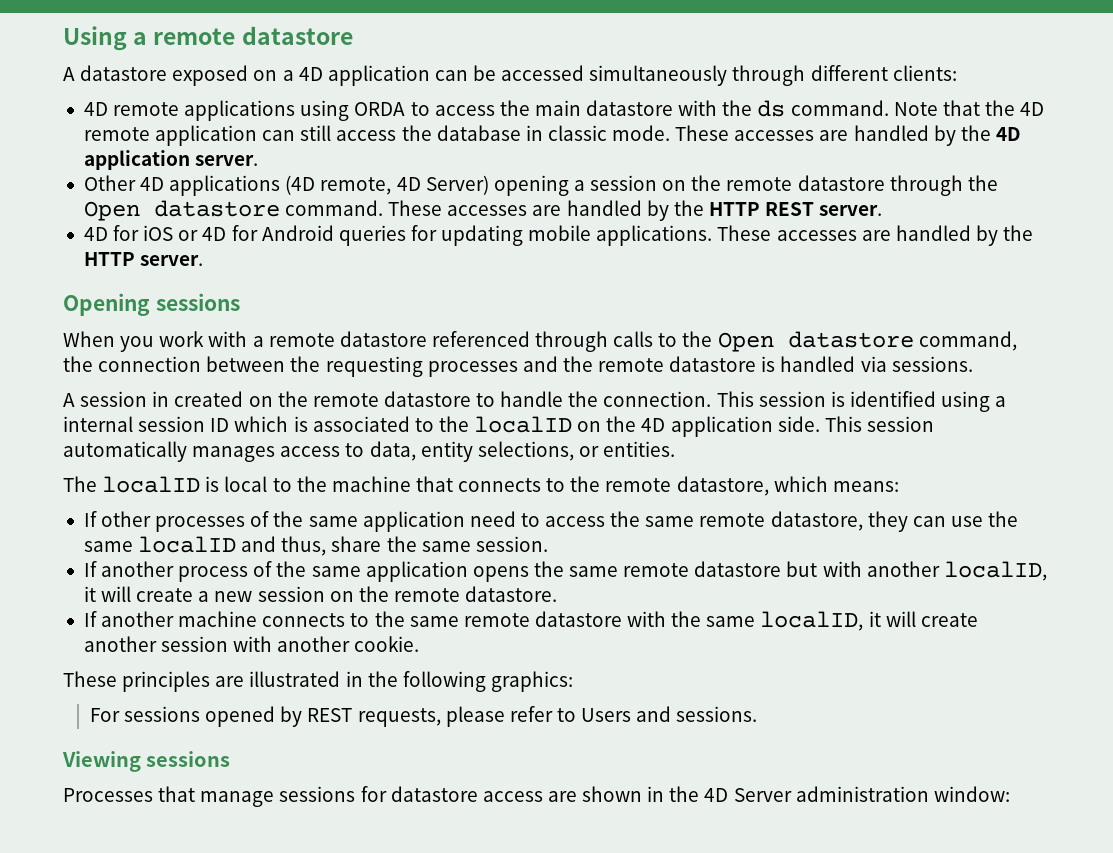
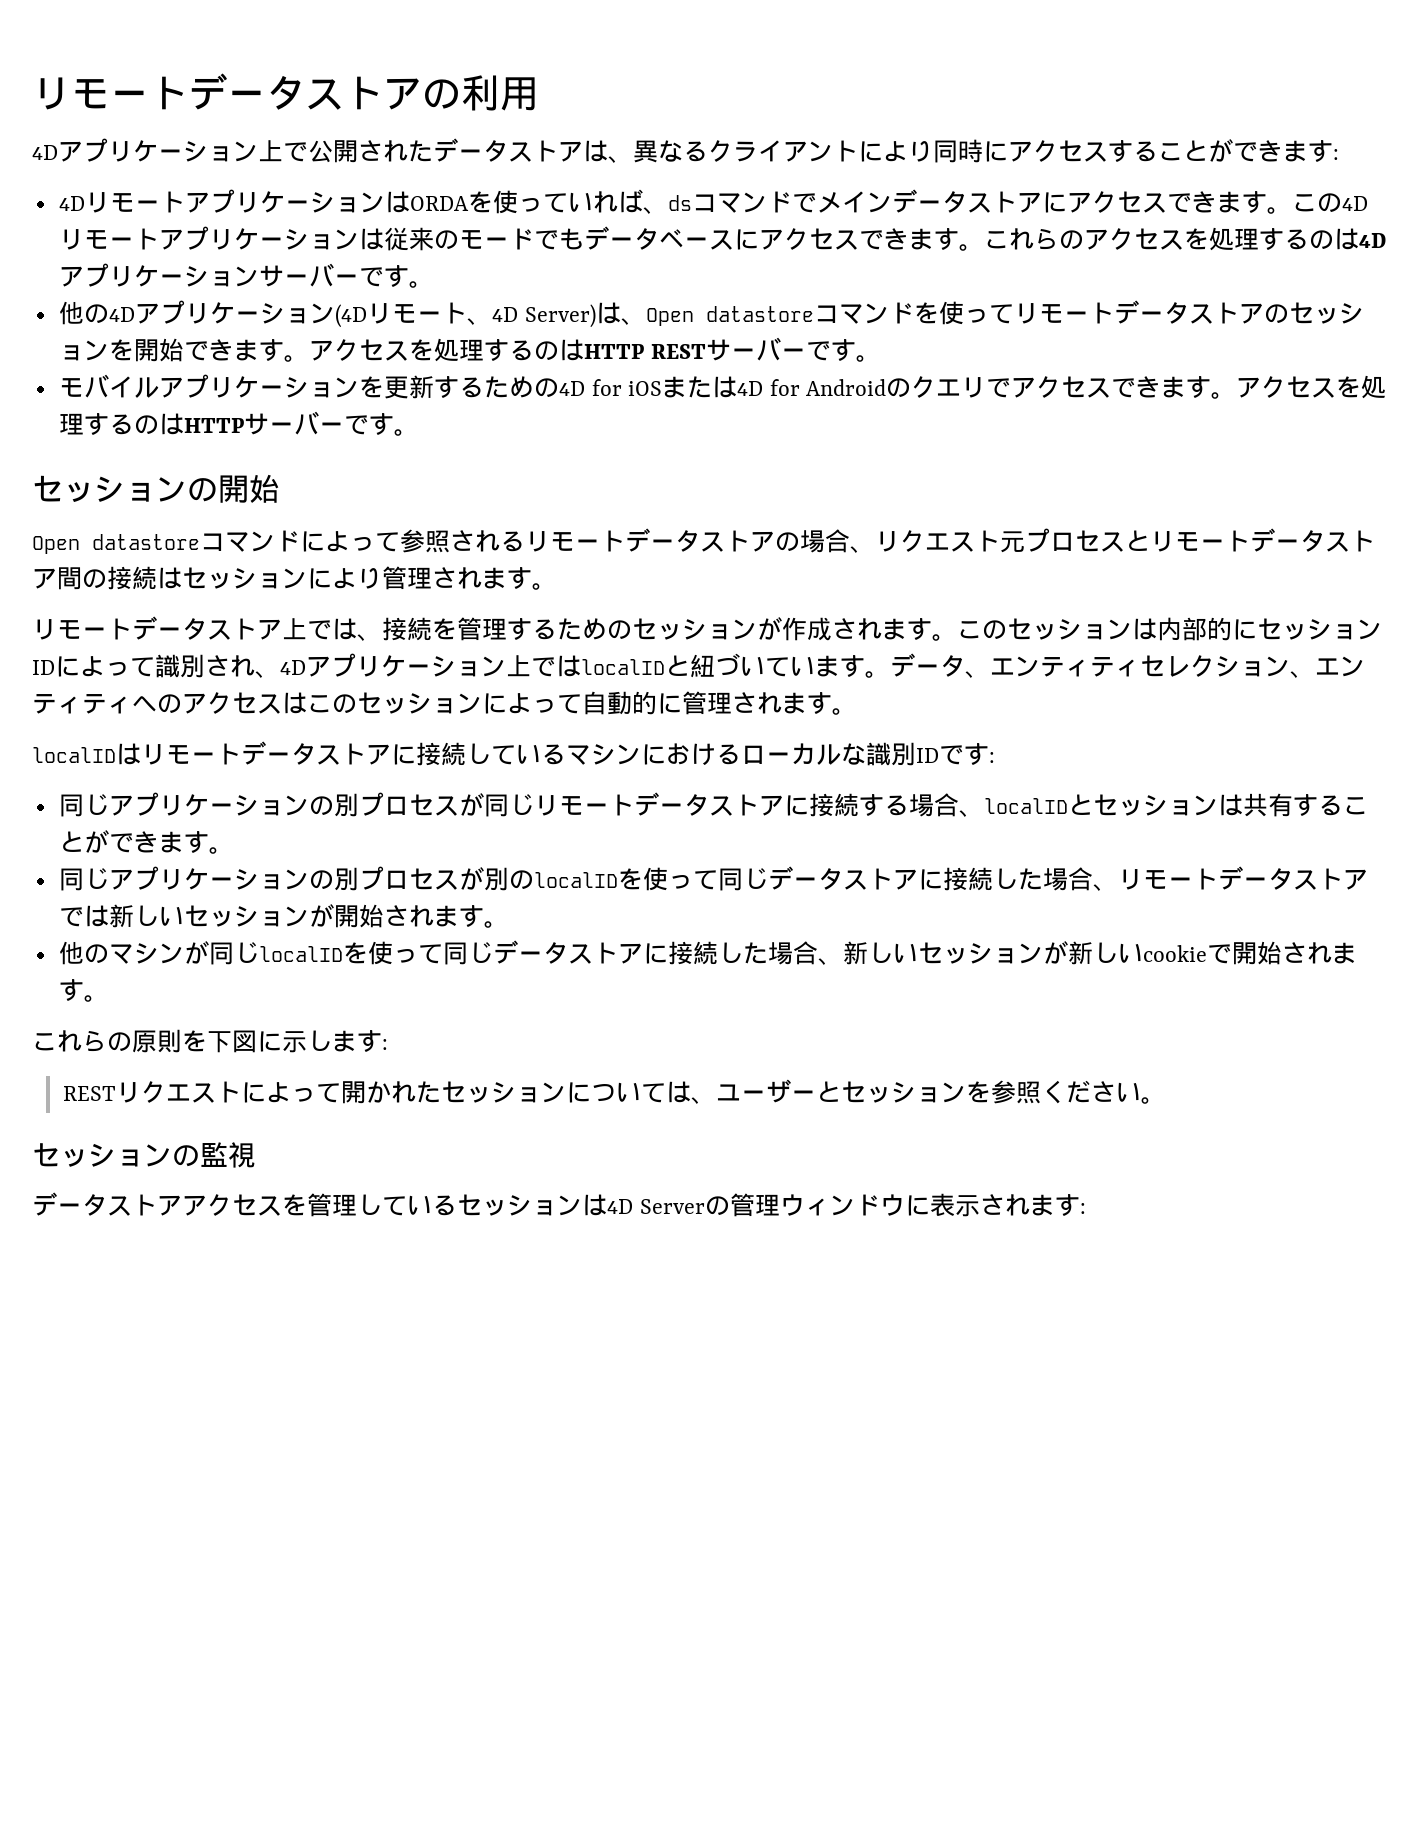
[63,26,353,51] [63,65,957,86] [83,100,1045,121] [83,125,1021,146] [83,150,259,170] [83,175,998,196] [83,200,883,221] Using a remote datastore // A datastore exposed on a 4D application can be accessed simultaneously through different clients: // 4D remote applications using ORDA to access the main datastore with the ds command. Note that the 4D remote application can still access the database in classic mode. These accesses are handled by the 4D application server. // Other 4D applications (4D remote, 4D Server) opening a session on the remote datastore through the Open datastore command. These accesses are handled by the HTTP REST server. // -> [32,73,539,111] [32,138,1339,163] [58,189,1368,214] [58,226,1386,251] [58,263,434,288] [58,300,1364,328] [58,337,881,362] [58,374,559,399] リモートデータストアの利用 // 4Dアプリケーション上で公開されたデータストアは、異なるクライアントにより同時にアクセスすることができます: // 4DリモートアプリケーションはORDAを使っていれば、dsコマンドでメインデータストアにアクセスできます。この4Dリモートアプリケーションは従来のモードでもデータベースにアクセスできます。これらのアクセスを処理するのは4Dアプリケーションサーバーです。 // 他の4Dアプリケーション(4Dリモート、4D Server)は、Open datastoreコマンドを使ってリモートデータストアのセッションを開始できます。アクセスを処理するのはHTTP RESTサーバーです。 // モバイルアプリケーションを更新するための
[178,230,199,241] or -> [662,376,738,398] または
[338,225,1034,246] [83,252,204,266] [63,293,240,316] [63,331,1017,352] [63,356,973,377] [63,391,1007,412] [63,416,934,437] [63,441,676,462] [63,476,899,496] [83,511,1019,532] [83,536,548,556] [83,561,1047,582] [83,586,558,602] [83,611,978,631] [83,636,420,652] [63,671,573,692] [89,706,758,727] [62,751,231,772] [63,786,1010,807] queries for updating mobile applications. These accesses are handled by the HTTP server. // Opening sessions // When you work with a remote datastore referenced through calls to the Open datastore command, the connection between the requesting processes and the remote datastore is handled via sessions. // A session in created on the remote datastore to handle the connection. This session is identified using a internal session ID which is associated to the localID on the 4D application side. This session automatically manages access to data, entity selections, or entities. // The localID is local to the machine that connects to the remote datastore, which means: // If other processes of the same application need to access the same remote datastore, they can use the same localID and thus, share the same session. // If another process of the same application opens the same remote datastore but with another localID, it will create a new session on the remote datastore. // If another machine connects to the same remote datastore with the same localID, it will create another session with another cookie. // These principles are illustrated in the following graphics: // For sessions opened by REST requests, please refer to Users and sessions. // Viewing sessions // Processes that manage sessions for datastore access are shown in the 4D Server administration window: -> [886,375,1387,399] [58,411,419,436] [32,474,280,503] [32,528,1375,554] [32,566,557,590] [32,616,1382,641] [32,653,1365,678] [32,691,857,715] [32,741,995,766] [58,792,1368,817] [58,830,234,854] [58,866,1368,891] [58,904,509,928] [58,940,1357,965] [58,979,109,1002] [32,1029,388,1053] [63,1079,1167,1104] [32,1142,256,1168] [32,1192,1086,1217] のクエリでアクセスできます。アクセスを処理するのはHTTPサーバーです。 // セッションの開始 // Open datastoreコマンドによって参照されるリモートデータストアの場合、リクエスト元プロセスとリモートデータストア間の接続はセッションにより管理されます。 // リモートデータストア上では、接続を管理するためのセッションが作成されます。このセッションは内部的にセッションIDによって識別され、4Dアプリケーション上ではlocalIDと紐づいています。データ、エンティティセレクション、エンティティへのアクセスはこのセッションによって自動的に管理されます。 // localIDはリモートデータストアに接続しているマシンにおけるローカルな識別IDです: // 同じアプリケーションの別プロセスが同じリモートデータストアに接続する場合、localIDとセッションは共有することができます。 // 同じアプリケーションの別プロセスが別のlocalIDを使って同じデータストアに接続した場合、リモートデータストアでは新しいセッションが開始されます。 // 他のマシンが同じlocalIDを使って同じデータストアに接続した場合、新しいセッションが新しいcookieで開始されます。 // これらの原則を下図に示します: // RESTリクエストによって開かれたセッションについては、ユーザーとセッションを参照ください。 // セッションの監視 // データストアアクセスを管理しているセッションは4D Serverの管理ウィンドウに表示されます:

